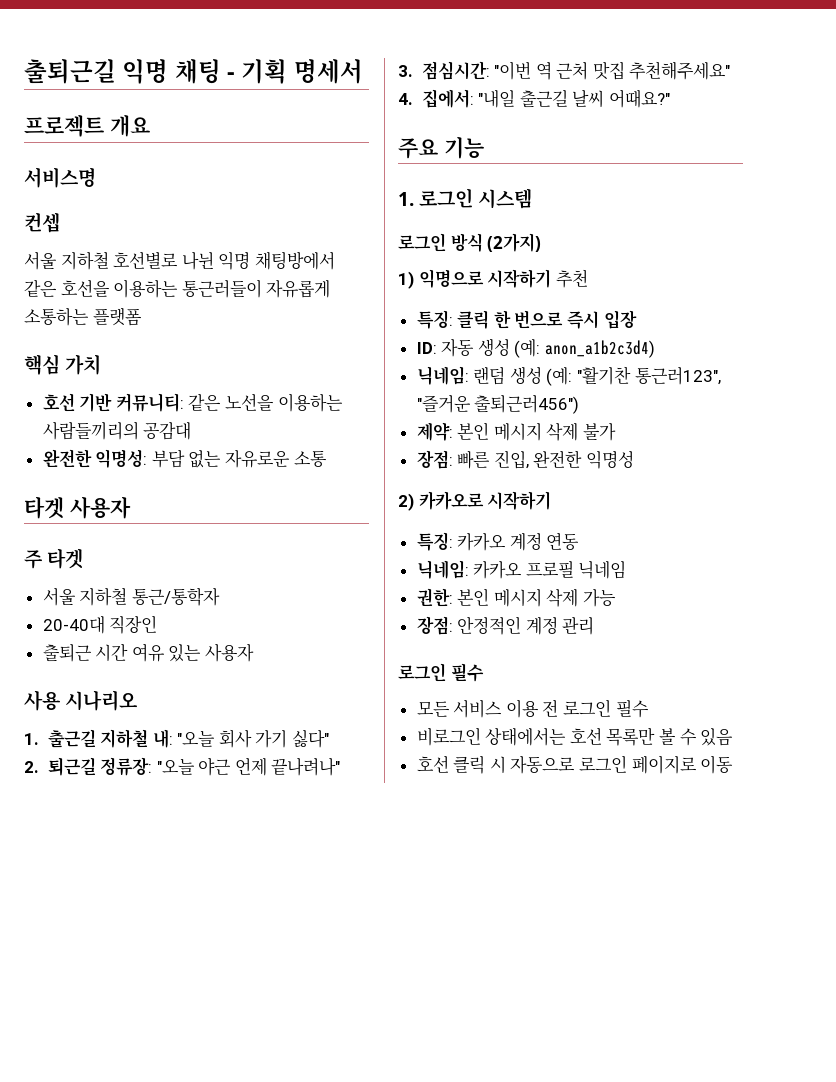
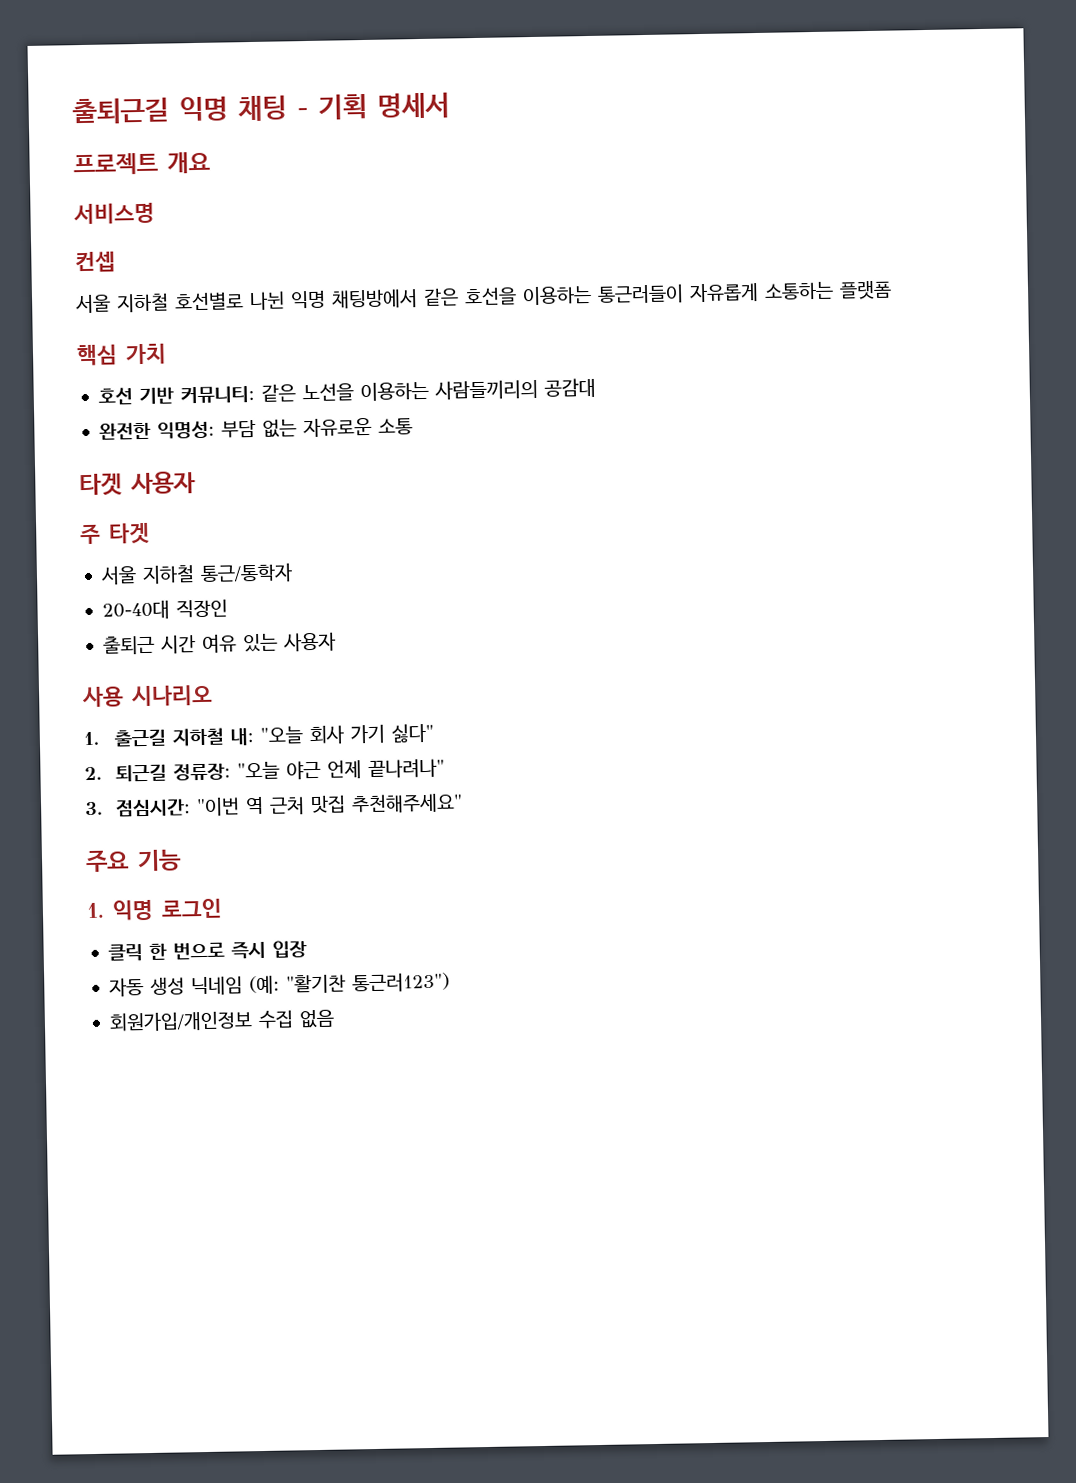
[398,89,670,108] // 4. 집에서: "내일 출근길 날씨 어때요?" -> (464, 803) none
[419,188,533,209] [398,233,542,252] [398,269,588,289] [416,310,453,329] 로그인 시스템 // 로그인 방식 (2가지) // 1) 익명으로 시작하기 추천 // 특징: -> [112,898,223,921] 익명 로그인 //
[416,342,437,354] ID: -> (307, 949) none
[514,339,656,358] [416,366,721,386] [416,395,580,414] [416,422,617,441] [416,450,635,469] [398,491,552,511] [416,532,580,551] [416,560,627,579] [416,588,617,607] [416,616,595,635] [398,663,484,682] [416,699,649,718] [416,727,734,746] [416,755,734,774] (예: anon_a1b2c3d4) // 닉네임: 랜덤 생성 (예: "활기찬 통근러123", "즐거운 출퇴근러456") // 제약: 본인 메시지 삭제 불가 // 장점: 빠른 진입, 완전한 익명성 // 2) 카카오로 시작하기 // 특징: 카카오 계정 연동 // 닉네임: 카카오 프로필 닉네임 // 권한: 본인 메시지 삭제 가능 // 장점: 안정적인 계정 관리 // 로그인 필수 // 모든 서비스 이용 전 로그인 필수 // 비로그인 상태에서는 호선 목록만 볼 수 있음 // 호선 클릭 시 자동으로 로그인 페이지로 이동 -> [190,972,450,996] [108,1009,335,1032] 닉네임 (예: "활기찬 통근러123") // 회원가입/개인정보 수집 없음

